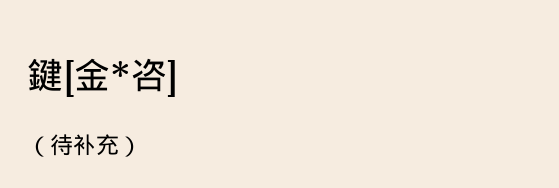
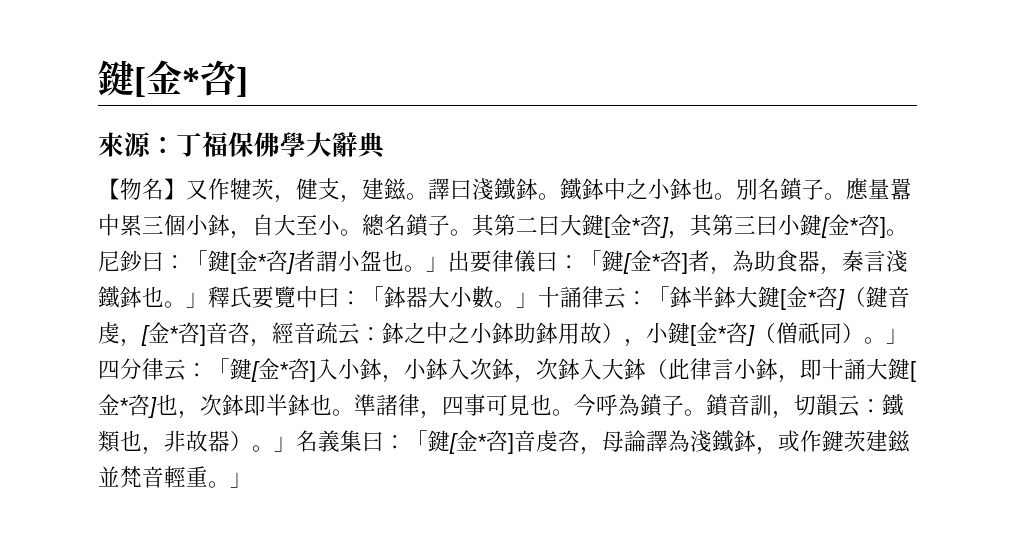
[27,134,142,157] （待补充） -> [98,132,387,159] [98,178,913,203] [98,214,908,239] [98,250,908,275] [98,286,910,310] [98,322,908,347] [98,358,916,383] [98,394,904,419] [98,430,911,455] [98,466,252,488] 來源：丁福保佛學大辭典 // 【物名】又作犍茨，健支，建鎡。譯曰淺鐵鉢。鐵鉢中之小鉢也。別名鐼子。應量囂中累三個小鉢，自大至小。總名鐼子。其第二曰大鍵[金*咨]，其第三曰小鍵[金*咨]。尼鈔曰：「鍵[金*咨]者謂小盌也。」出要律儀曰：「鍵[金*咨]者，為助食器，秦言淺鐵鉢也。」釋氏要覽中曰：「鉢器大小數。」十誦律云：「鉢半鉢大鍵[金*咨]（鍵音虔，[金*咨]音咨，經音疏云：鉢之中之小鉢助鉢用故），小鍵[金*咨]（僧祇同）。」四分律云：「鍵[金*咨]入小鉢，小鉢入次鉢，次鉢入大鉢（此律言小鉢，即十誦大鍵[金*咨]也，次鉢即半鉢也。準諸律，四事可見也。今呼為鐼子。鐼音訓，切韻云：鐵類也，非故器）。」名義集曰：「鍵[金*咨]音虔咨，母論譯為淺鐵鉢，或作鍵茨建鎡並梵音輕重。」

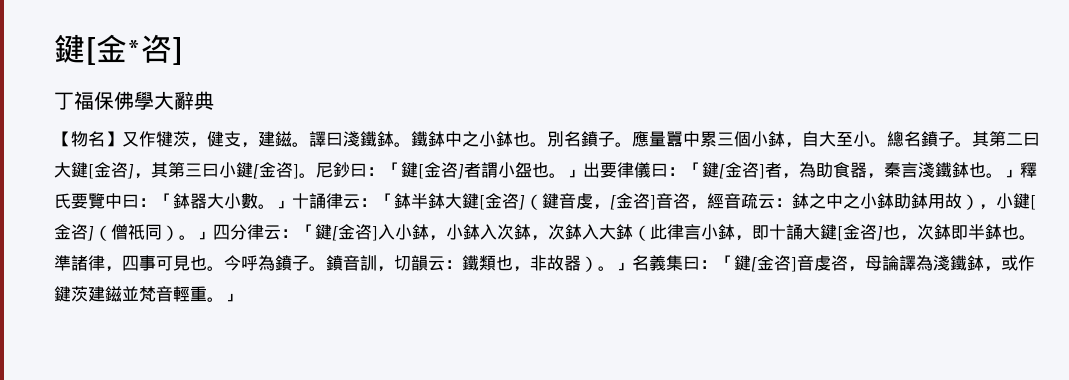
[98,132,176,157] 來源： -> (183, 51) none
[632,218,641,233] * -> (111, 170) none
[850,218,859,233] * -> (276, 170) none
[258,254,267,269] * -> (441, 170) none
[652,254,661,269] * -> (742, 170) none
[808,290,817,305] * -> (502, 201) none
[170,326,179,341] * -> (633, 201) none
[718,326,727,341] * -> (71, 232) none
[280,362,289,377] * -> (355, 232) none
[120,398,129,413] * -> (860, 232) none
[478,434,487,449] * -> (774, 263) none

